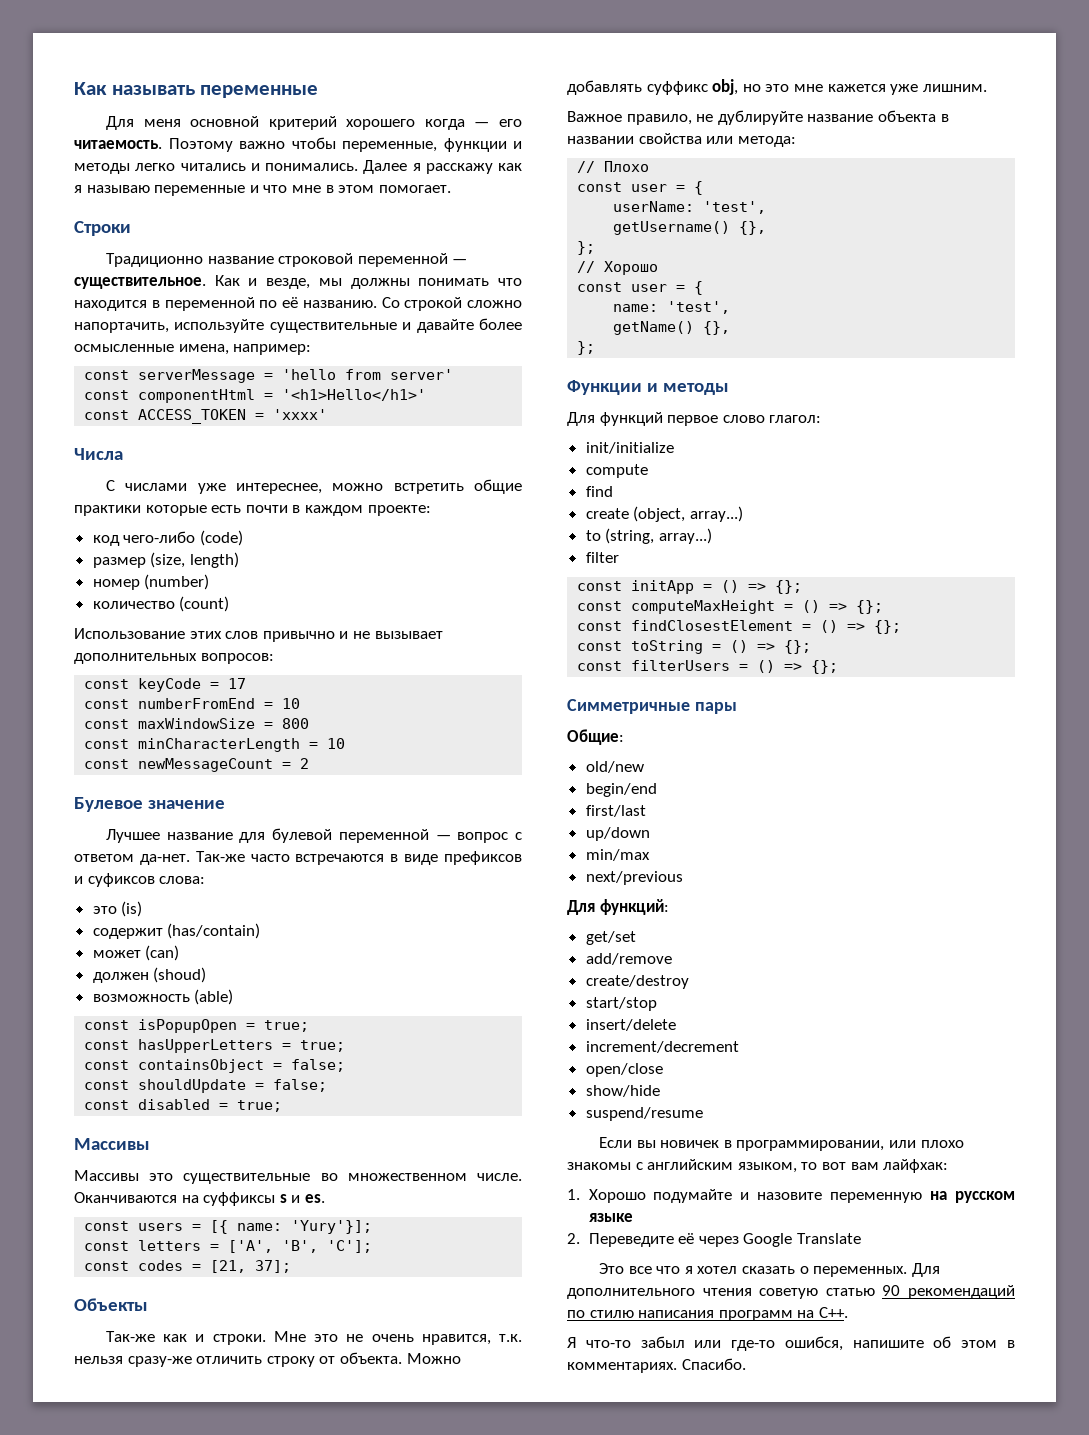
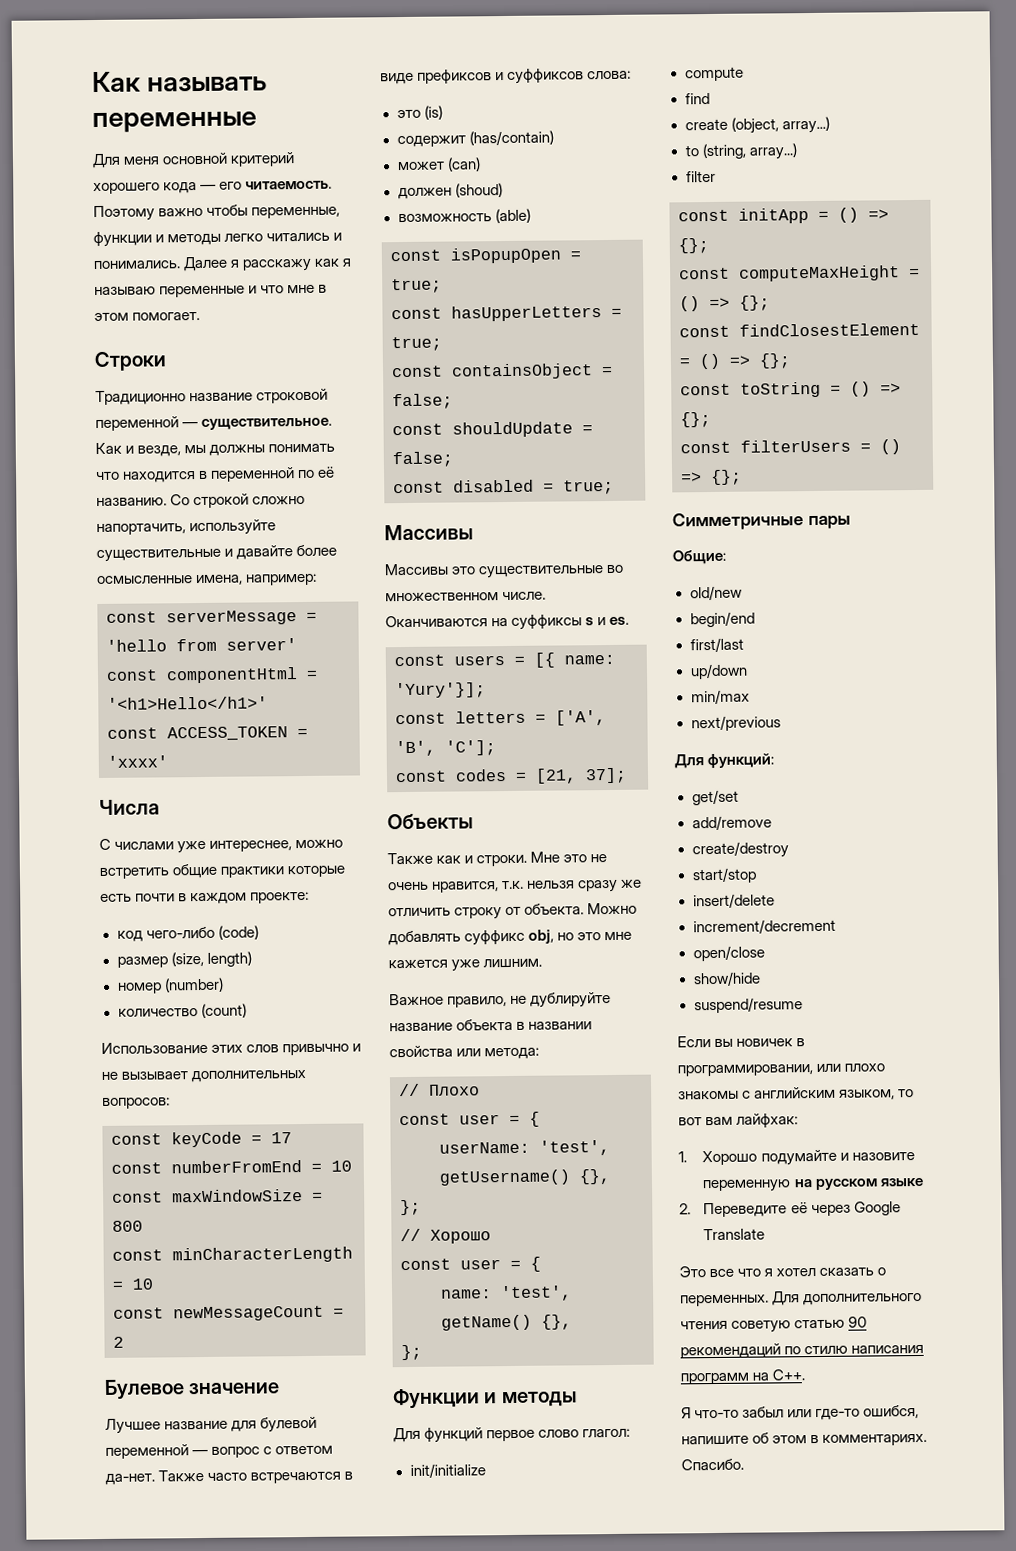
[424,119,465,130] когда -> [163,182,198,194] кода
[195,851,245,862] Так-же -> [158,1469,205,1482] Также
[87,873,155,887] суфиксов -> [507,68,585,84] суффиксов
[105,1331,155,1342] Так-же -> [387,852,433,865] Также
[127,1356,192,1367] сразу-же -> [578,879,643,893] сразу же

